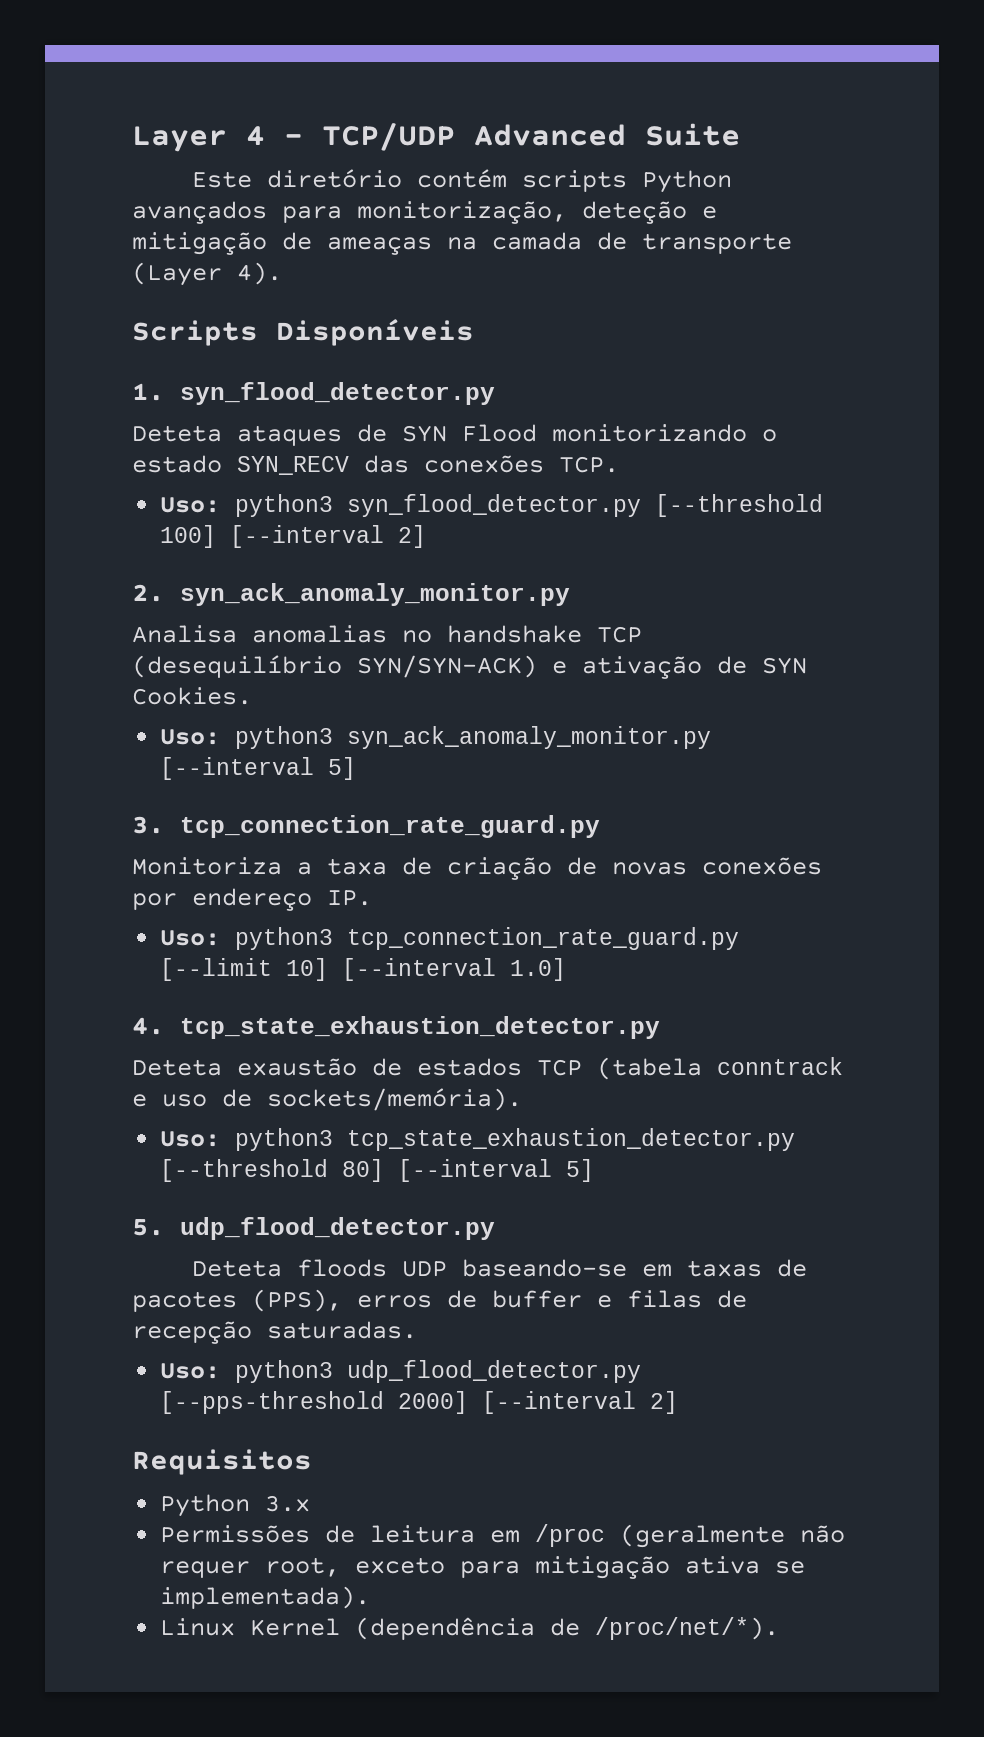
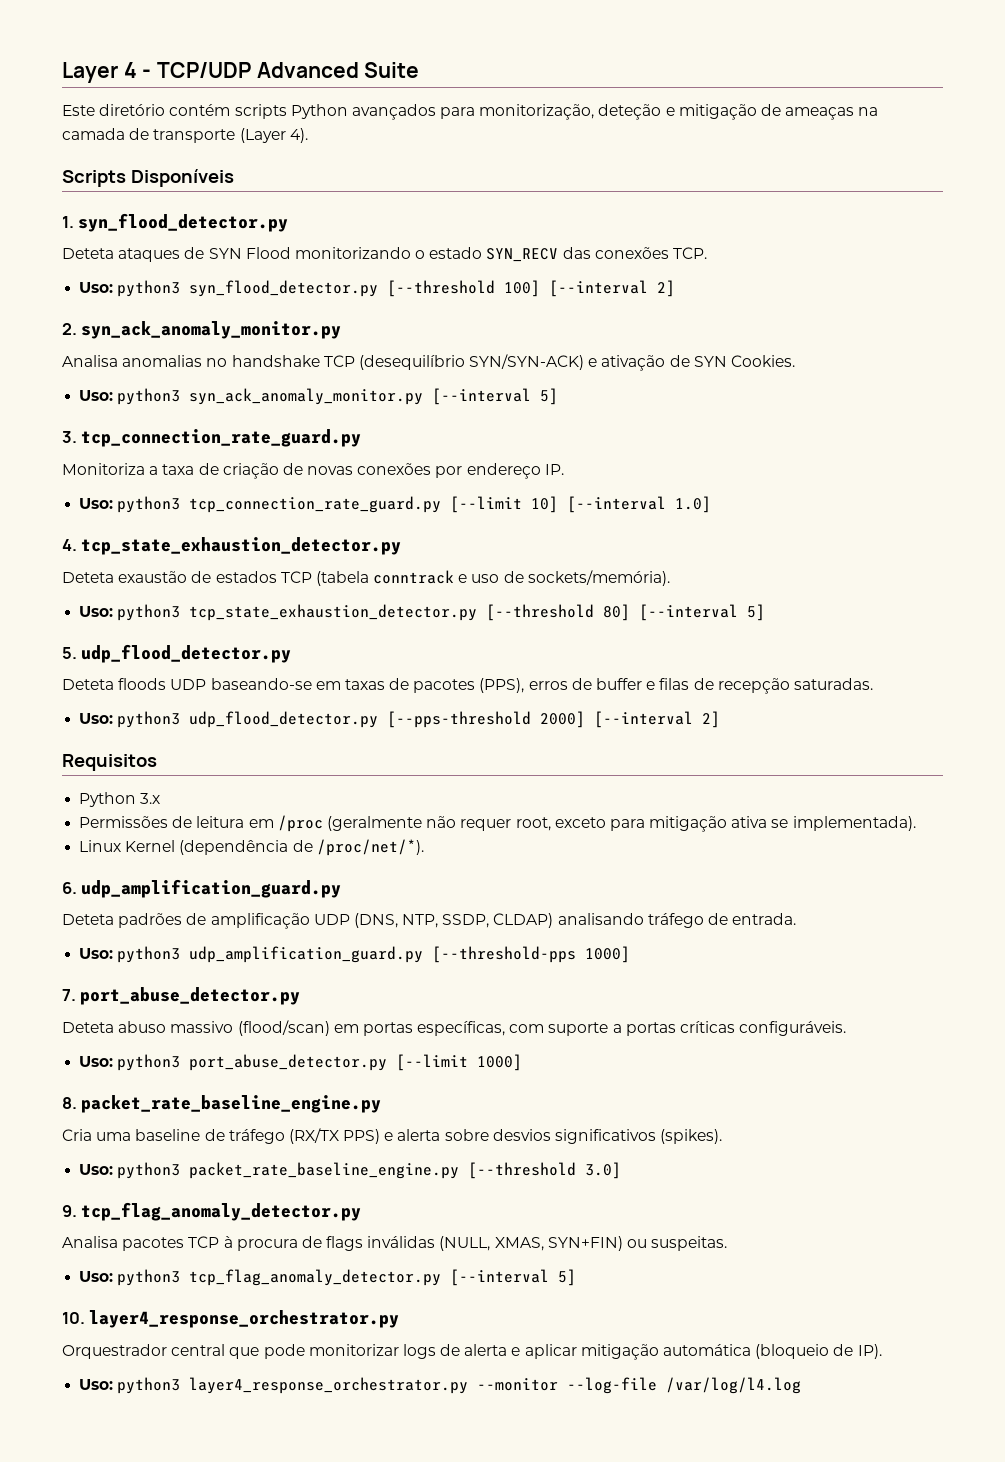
(780, 1628) none -> [62,879,342,898] [62,913,797,929] [79,946,631,963] [62,987,301,1005] [62,1020,847,1036] [79,1054,523,1071] [62,1095,382,1113] [62,1128,723,1144] [79,1162,622,1179] [62,1202,362,1221] [62,1236,728,1251] [79,1269,577,1286] [62,1310,400,1328] [62,1344,882,1360] [79,1377,802,1394] // 6. udp_amplification_guard.py // Deteta padrões de amplificação UDP (DNS, NTP, SSDP, CLDAP) analisando tráfego de entrada. // Uso: python3 udp_amplification_guard.py [--threshold-pps 1000] // 7. port_abuse_detector.py // Deteta abuso massivo (flood/scan) em portas específicas, com suporte a portas críticas configuráveis. // Uso: python3 port_abuse_detector.py [--limit 1000] // 8. packet_rate_baseline_engine.py // Cria uma baseline de tráfego (RX/TX PPS) e alerta sobre desvios significativos (spikes). // Uso: python3 packet_rate_baseline_engine.py [--threshold 3.0] // 9. tcp_flag_anomaly_detector.py // Analisa pacotes TCP à procura de flags inválidas (NULL, XMAS, SYN+FIN) ou suspeitas. // Uso: python3 tcp_flag_anomaly_detector.py [--interval 5] // 10. layer4_response_orchestrator.py // Orquestrador central que pode monitorizar logs de alerta e aplicar mitigação automática (bloqueio de IP). // Uso: python3 layer4_response_orchestrator.py --monitor --log-file /var/log/l4.log

